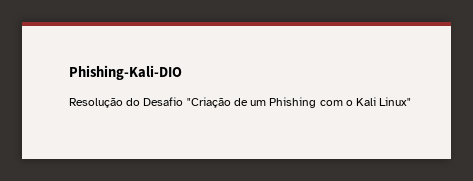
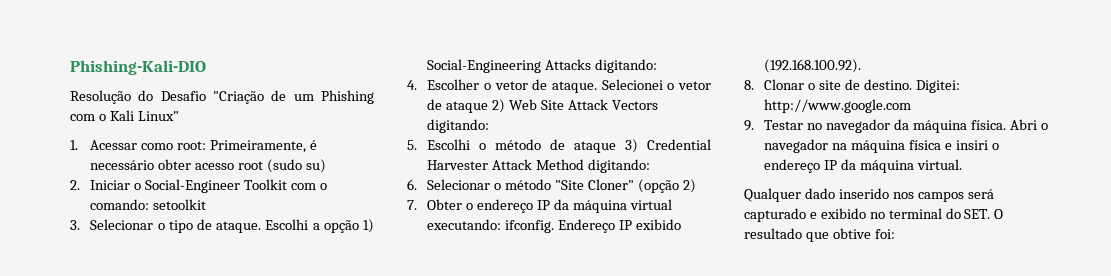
(412, 101) none -> [70,140,318,153] [90,159,327,173] [70,179,328,193] [90,199,207,210] [70,219,374,233] [427,59,658,73] [407,79,711,93] [427,99,658,113] [427,119,490,133] [407,139,711,153] [427,159,651,173] [407,179,696,193] [407,199,672,213] [427,219,682,233] [764,59,862,73] [744,79,961,93] [764,99,912,113] [744,119,1048,133] [764,139,999,153] [764,159,963,173] [744,188,994,202] [744,208,1004,222] [744,228,895,242] // 1. Acessar como root: Primeiramente, é necessário obter acesso root (sudo su) // 2. Iniciar o Social-Engineer Toolkit com o comando: setoolkit // 3. Selecionar o tipo de ataque. Escolhi a opção 1) Social-Engineering Attacks digitando: // 4. Escolher o vetor de ataque. Selecionei o vetor de ataque 2) Web Site Attack Vectors digitando: // 5. Escolhi o método de ataque 3) Credential Harvester Attack Method digitando: // 6. Selecionar o método "Site Cloner" (opção 2) // 7. Obter o endereço IP da máquina virtual executando: ifconfig. Endereço IP exibido (192.168.100.92). // 8. Clonar o site de destino. Digitei: http://www.google.com // 9. Testar no navegador da máquina física. Abri o navegador na máquina física e insiri o endereço IP da máquina virtual. // Qualquer dado inserido nos campos será capturado e exibido no terminal do SET. O resultado que obtive foi:

